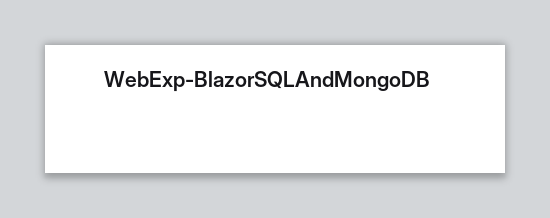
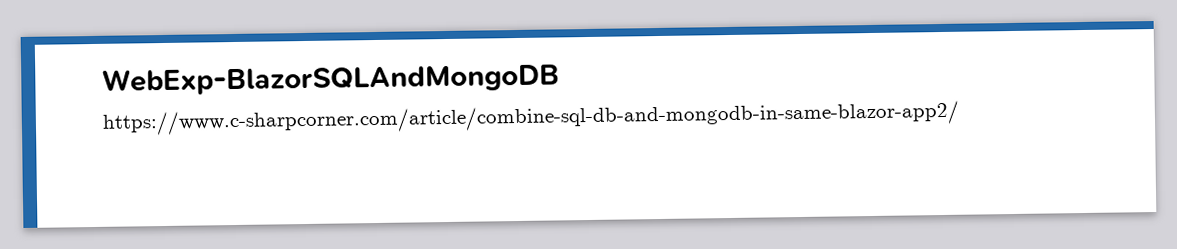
(430, 81) none -> [102,100,960,136] // https://www.c-sharpcorner.com/article/combine-sql-db-and-mongodb-in-same-blazor-app2/

